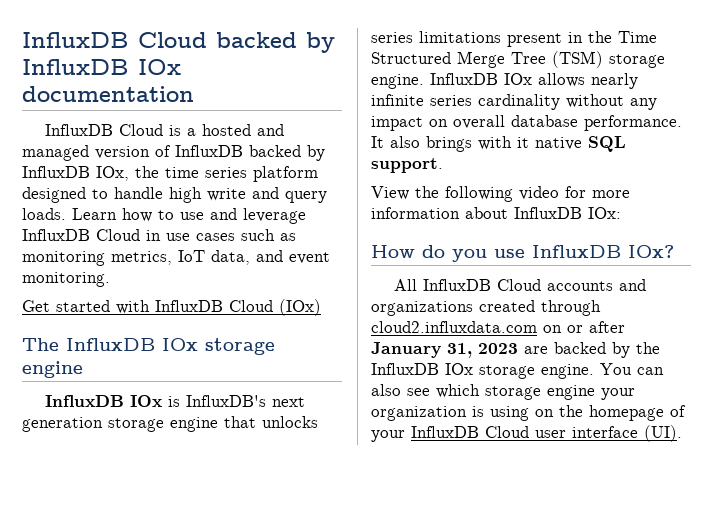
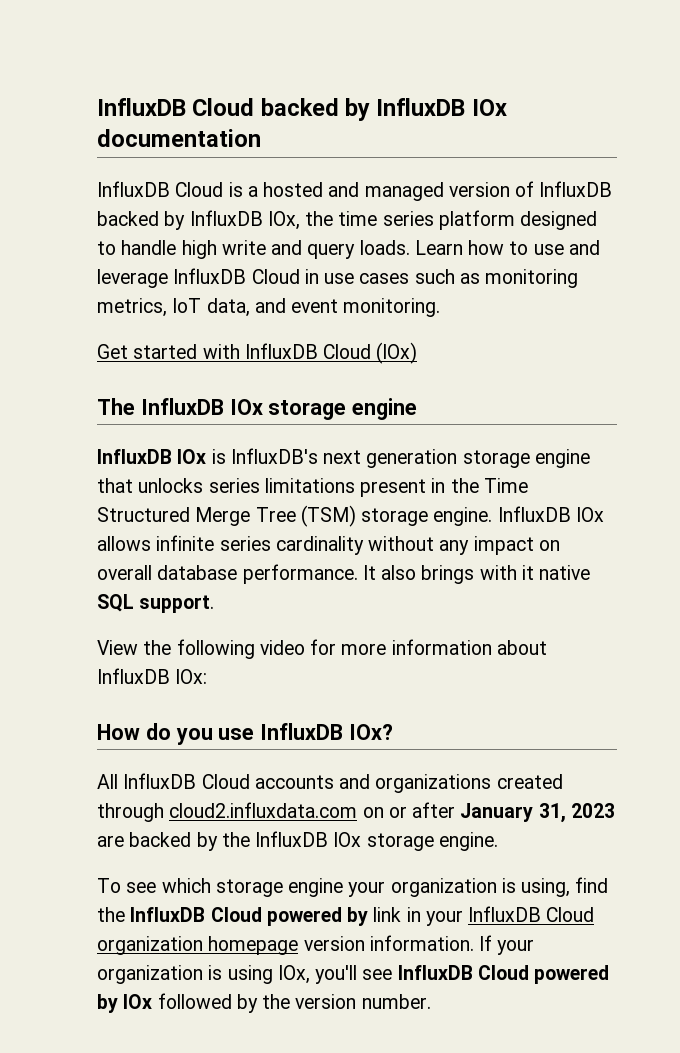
[591,73,638,89] nearly -> (151, 543) none
[600,363,664,375] [371,384,401,396] You can also -> [97,878,121,893] // To
[490,405,686,421] [371,425,682,442] using on the homepage of your InfluxDB Cloud user interface (UI). -> [521,877,609,897] [97,906,595,926] [97,935,535,955] [97,965,610,984] [97,993,431,1013] using, find the InfluxDB Cloud powered by link in your InfluxDB Cloud organization homepage version information. If your organization is using IOx, you'll see InfluxDB Cloud powered by IOx followed by the version number.

